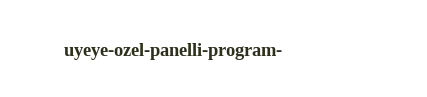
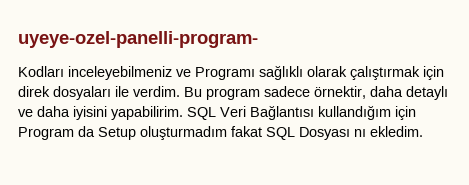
(282, 51) none -> [18,65,444,80] [18,86,448,100] [18,105,416,120] [18,126,423,140] // Kodları inceleyebilmeniz ve Programı sağlıklı olarak çalıştırmak için direk dosyaları ile verdim. Bu program sadece örnektir, daha detaylı ve daha iyisini yapabilirim. SQL Veri Bağlantısı kullandığım için Program da Setup oluşturmadım fakat SQL Dosyası nı ekledim.

